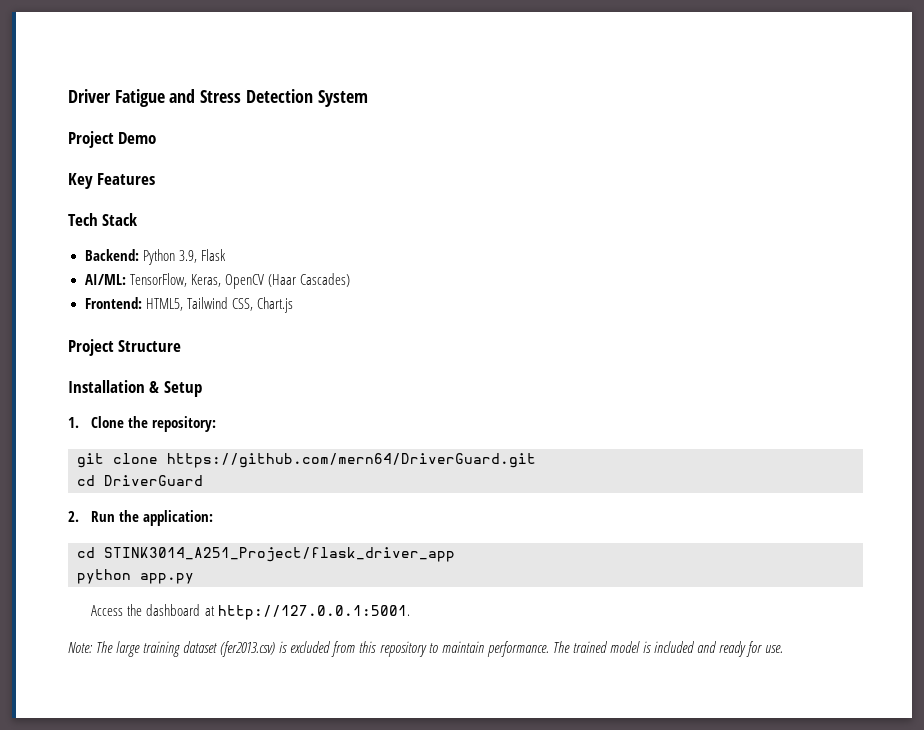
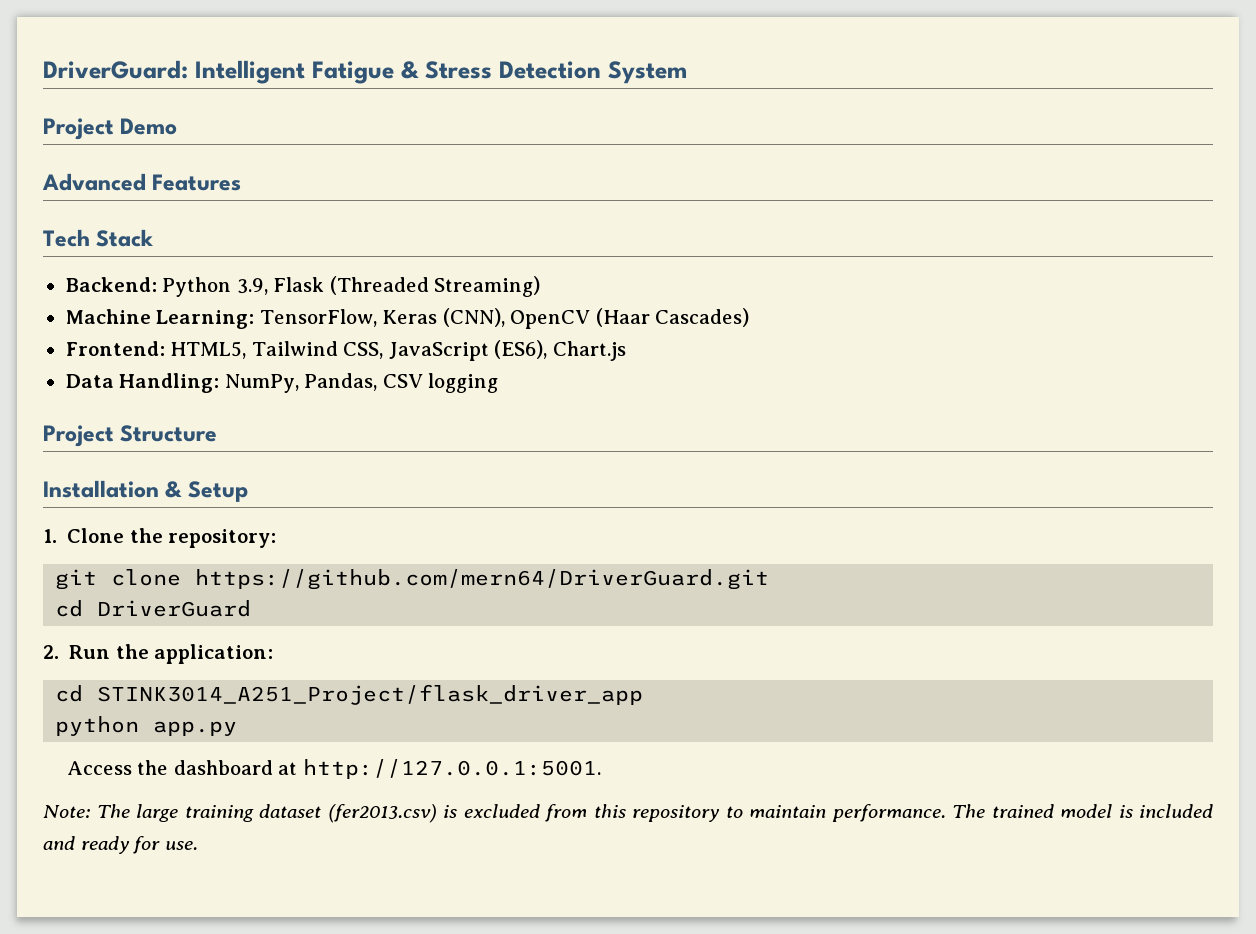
[68,89,196,107] Driver Fatigue and -> [43,60,419,84] DriverGuard: Intelligent Fatigue &
[68,173,93,189] Key -> [42,173,146,191] Advanced
[84,273,221,287] // AI/ML: TensorFlow, Keras, -> [329,276,541,297] [65,308,505,329] (Threaded Streaming) // Machine Learning: TensorFlow, Keras (CNN),
(253, 304) none -> [388,340,548,361] JavaScript (ES6),
(293, 305) none -> [65,373,499,393] // Data Handling: NumPy, Pandas, CSV logging

